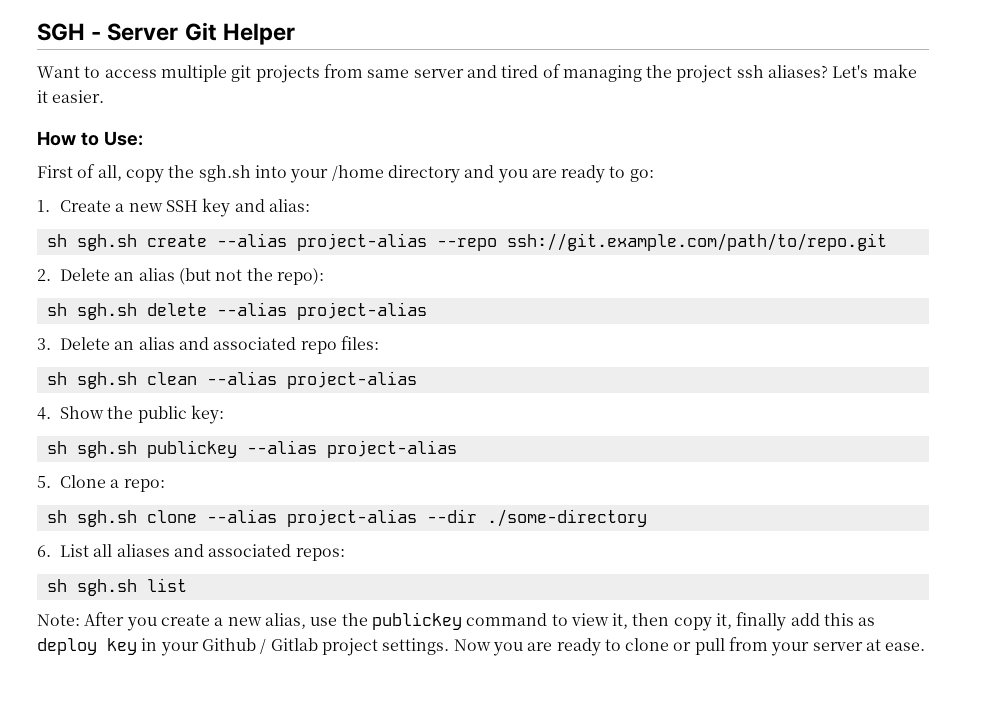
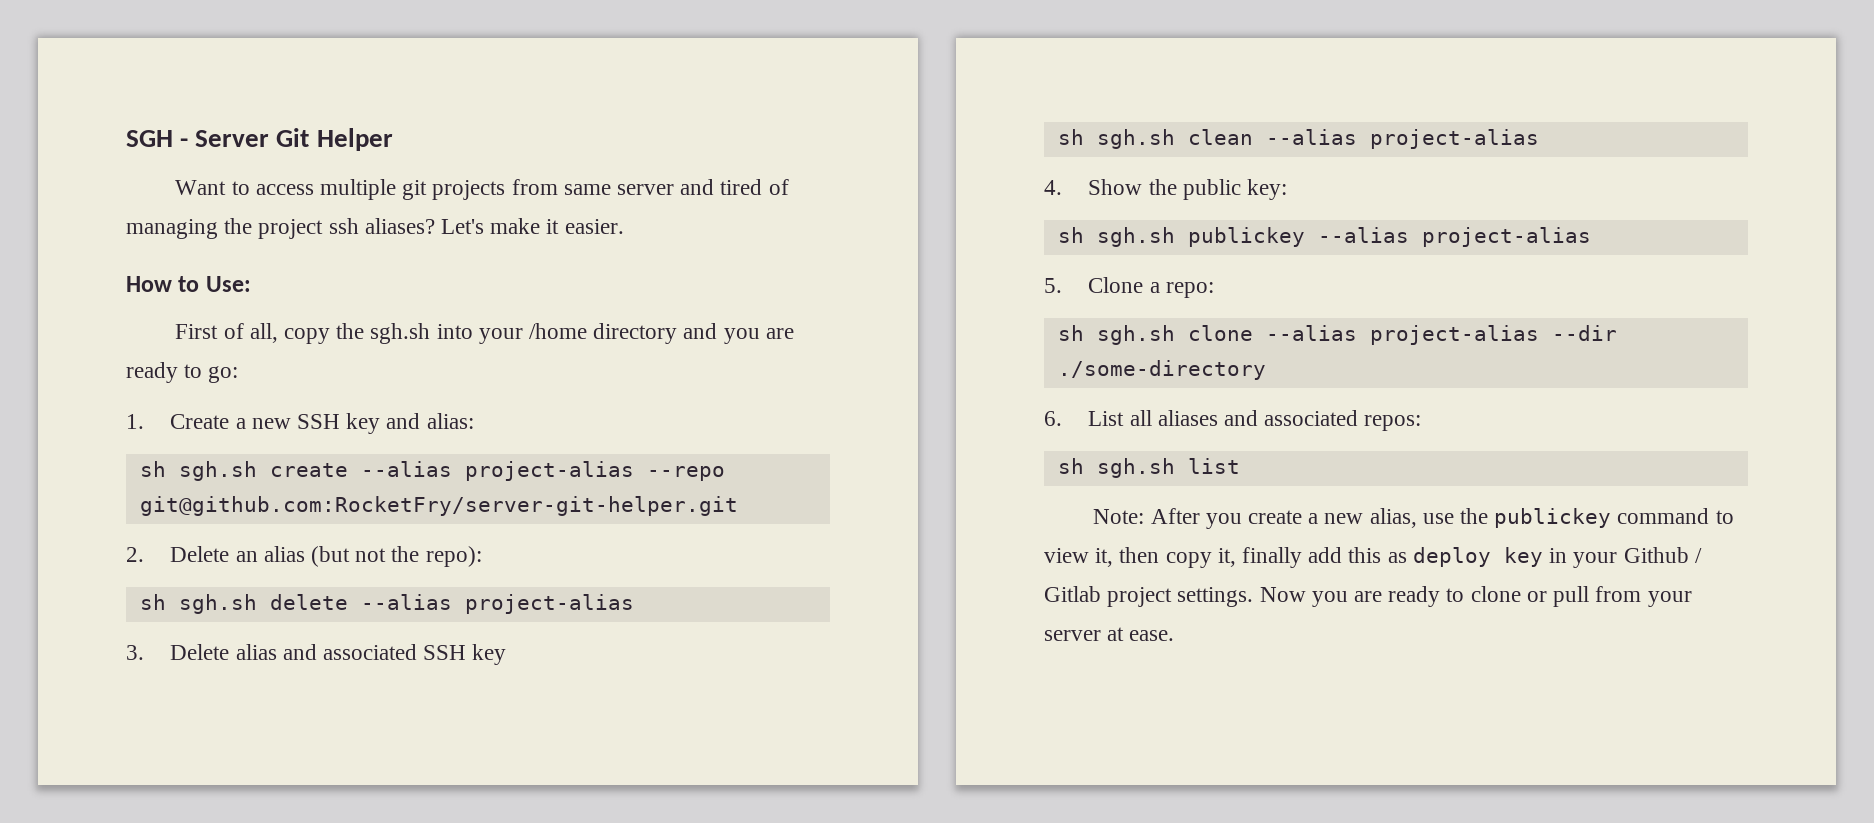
[506,233,887,251] ssh://git.example.com/path/to/repo.git -> [139,496,738,516] git@github.com:RocketFry/server-git-helper.git
[114,341,135,350] an -> (230, 652) none
[300,336,379,354] repo files: -> [423,644,507,665] SSH key

